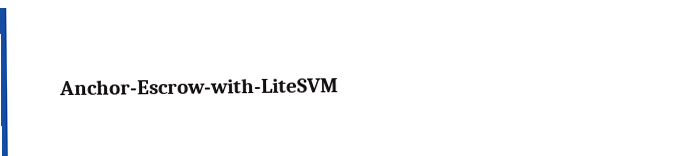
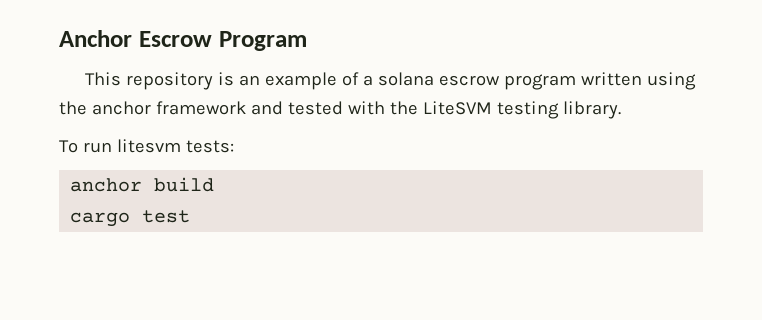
[59,77,339,96] Anchor-Escrow-with-LiteSVM -> [59,30,307,51] [84,72,696,90] [59,101,621,119] [59,139,234,153] [70,177,215,192] [70,210,191,227] Anchor Escrow Program // This repository is an example of a solana escrow program written using the anchor framework and tested with the LiteSVM testing library. // To run litesvm tests: // anchor build // cargo test

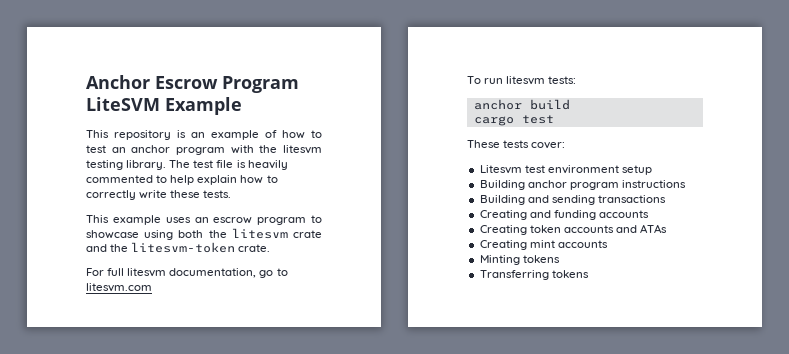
(307, 41) none -> [86,97,242,115] LiteSVM Example
[362,72,696,90] [59,101,621,119] a solana escrow program written using the anchor framework and tested with the LiteSVM testing library. -> [282,130,322,139] [86,145,322,155] [86,160,288,170] [86,175,278,185] [86,190,232,200] [86,215,322,225] [86,228,322,240] [86,242,271,253] [86,268,288,278] [86,283,152,292] how to test an anchor program with the litesvm testing library. The test file is heavily commented to help explain how to correctly write these tests. // This example uses an escrow program to showcase using both the litesvm crate and the litesvm-token crate. // For full litesvm documentation, go to litesvm.com
(191, 216) none -> [467,140,566,149] [479,165,652,175] [479,180,686,190] [479,195,666,205] [479,210,649,220] [479,224,668,235] [479,240,608,250] [479,255,560,265] [479,270,589,280] // These tests cover: // Litesvm test environment setup // Building anchor program instructions // Building and sending transactions // Creating and funding accounts // Creating token accounts and ATAs // Creating mint accounts // Minting tokens // Transferring tokens

